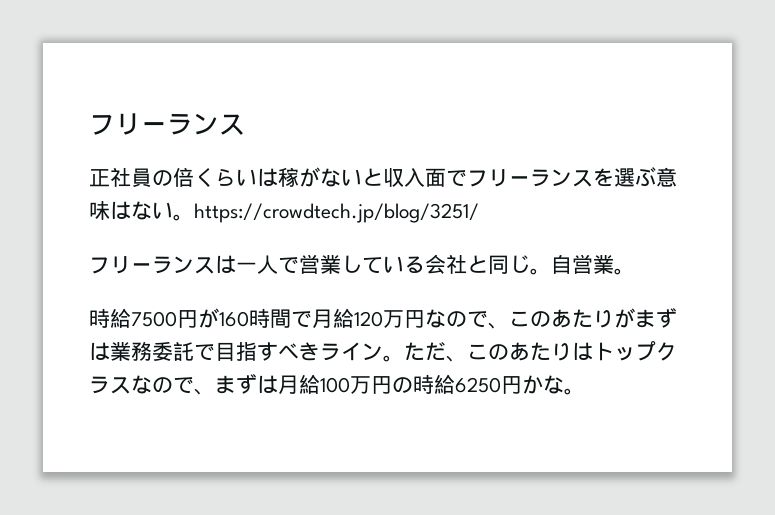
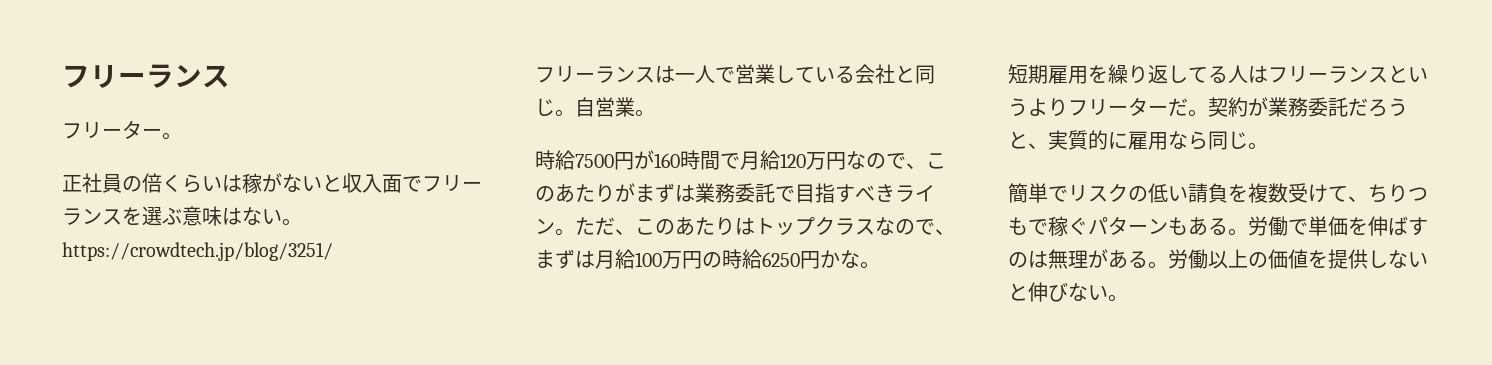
[89,113,245,135] フリーランス -> [62,64,230,88] [62,120,182,140] フリーランス // フリーター。
(585, 391) none -> [1008,64,1428,84] [1008,97,1408,117] [1008,130,1268,150] [1008,183,1428,203] [1008,216,1428,237] [1008,249,1428,269] [1008,282,1128,302] // 短期雇用を繰り返してる人はフリーランスというよりフリーターだ。契約が業務委託だろうと、実質的に雇用なら同じ。 // 簡単でリスクの低い請負を複数受けて、ちりつもで稼ぐパターンもある。労働で単価を伸ばすのは無理がある。労働以上の価値を提供しないと伸びない。

